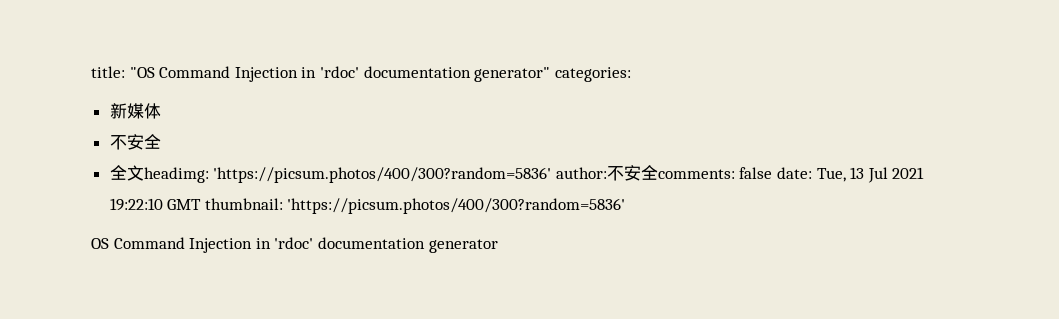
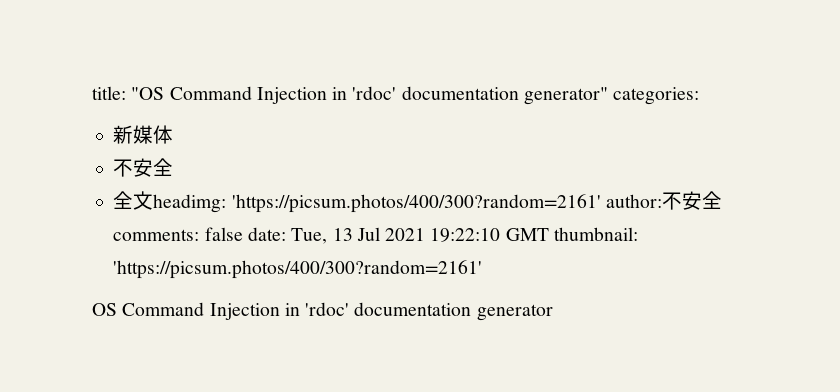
[213,167,552,183] 'https://picsum.photos/400/300?random=5836' -> [231,194,601,213] 'https://picsum.photos/400/300?random=2161'
[287,198,626,214] 'https://picsum.photos/400/300?random=5836' -> [113,260,483,279] 'https://picsum.photos/400/300?random=2161'

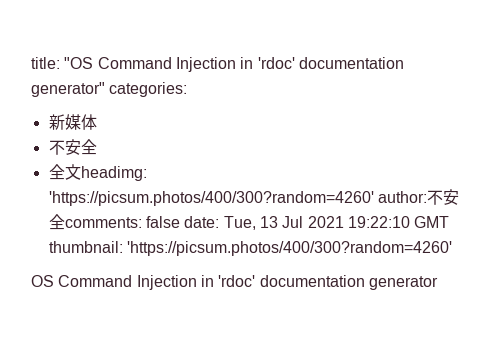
[231,194,601,213] 'https://picsum.photos/400/300?random=2161' -> [48,191,374,206] 'https://picsum.photos/400/300?random=4260'
[113,260,483,279] 'https://picsum.photos/400/300?random=2161' -> [126,241,452,256] 'https://picsum.photos/400/300?random=4260'

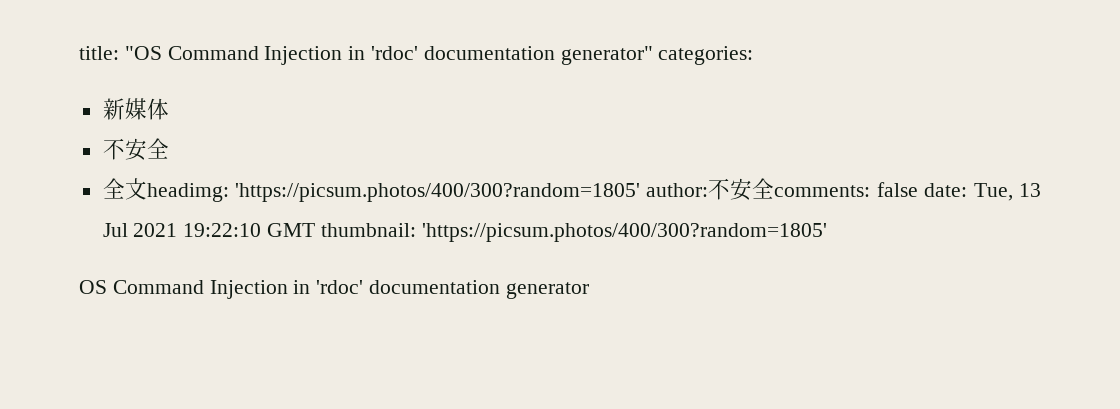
[48,191,374,206] 'https://picsum.photos/400/300?random=4260' -> [235,183,641,202] 'https://picsum.photos/400/300?random=1805'
[126,241,452,256] 'https://picsum.photos/400/300?random=4260' -> [421,223,827,242] 'https://picsum.photos/400/300?random=1805'

